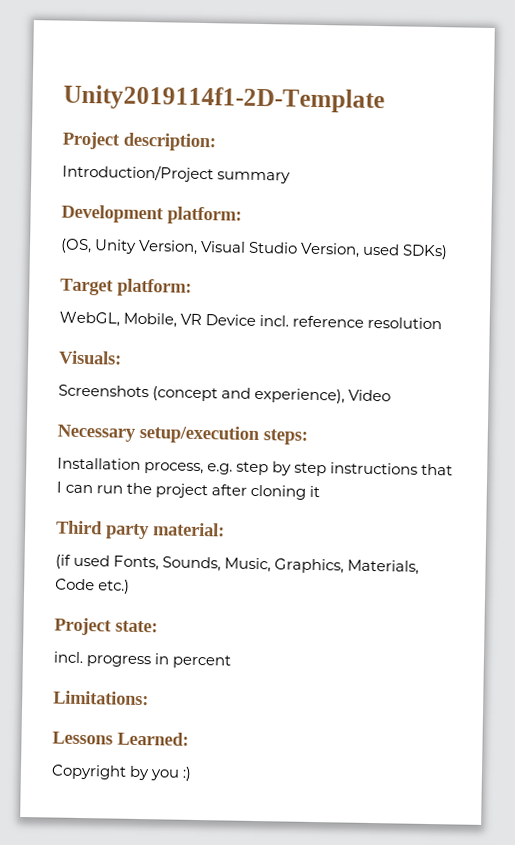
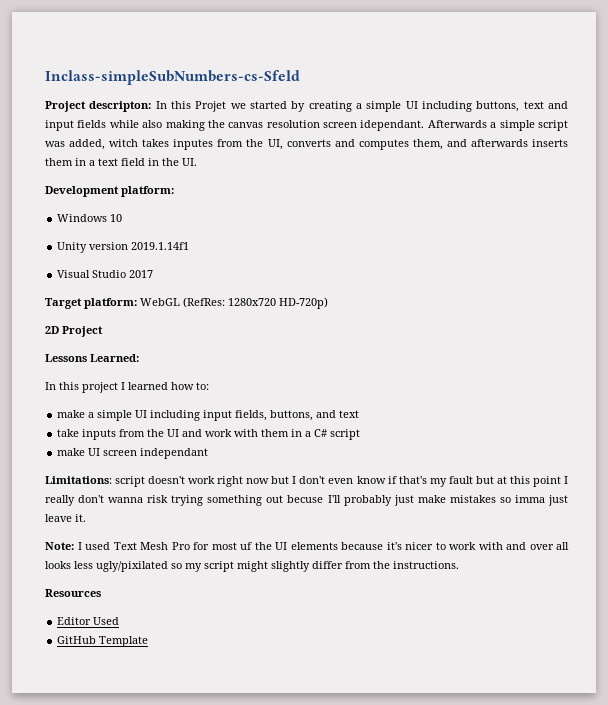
[63,84,385,114] [62,131,216,152] [62,163,292,184] [61,204,242,225] [60,238,449,260] [60,278,192,297] [59,311,443,330] [58,350,122,365] [58,384,392,404] [57,424,308,445] [57,457,454,477] [56,481,321,500] [56,520,225,540] [55,554,420,575] [55,578,131,594] [54,617,158,636] [53,651,232,669] [53,690,149,706] [52,731,189,746] [51,764,193,781] Unity2019114f1-2D-Template // Project description: // Introduction/Project summary // Development platform: // (OS, Unity Version, Visual Studio Version, used SDKs) // Target platform: // WebGL, Mobile, VR Device incl. reference resolution // Visuals: // Screenshots (concept and experience), Video // Necessary setup/execution steps: // Installation process, e.g. step by step instructions that I can run the project after cloning it // Third party material: // (if used Fonts, Sounds, Music, Graphics, Materials, Code etc.) // Project state: // incl. progress in percent // Limitations: // Lessons Learned: // Copyright by you :) -> [45,70,300,85] [45,101,568,112] [45,120,568,131] [45,139,568,150] [45,158,197,166] [45,186,174,197] [57,214,123,222] [57,242,190,253] [57,270,154,278] [45,297,328,309] [45,326,103,337] [45,354,139,362] [45,382,209,393] [57,410,360,421] [57,429,361,440] [57,448,209,459] [45,476,568,487] [45,495,568,506] [45,514,86,522] [45,542,569,550] [45,561,459,572] [45,589,101,597] [57,617,120,625] [57,636,149,647] Inclass-simpleSubNumbers-cs-Sfeld // Project descripton: In this Projet we started by creating a simple UI including buttons, text and input fields while also making the canvas resolution screen idependant. Afterwards a simple script was added, witch takes inputes from the UI, converts and computes them, and afterwards inserts them in a text field in the UI. // Development platform: // Windows 10 // Unity version 2019.1.14f1 // Visual Studio 2017 // Target platform: WebGL (RefRes: 1280x720 HD-720p) // 2D Project // Lessons Learned: // In this project I learned how to: // make a simple UI including input fields, buttons, and text // take inputs from the UI and work with them in a C# script // make UI screen independant // Limitations: script doesn't work right now but I don't even know if that's my fault but at this point I really don't wanna risk trying something out becuse I'll probably just make mistakes so imma just leave it. // Note: I used Text Mesh Pro for most uf the UI elements because it's nicer to work with and over all looks less ugly/pixilated so my script might slightly differ from the instructions. // Resources // Editor Used // GitHub Template

